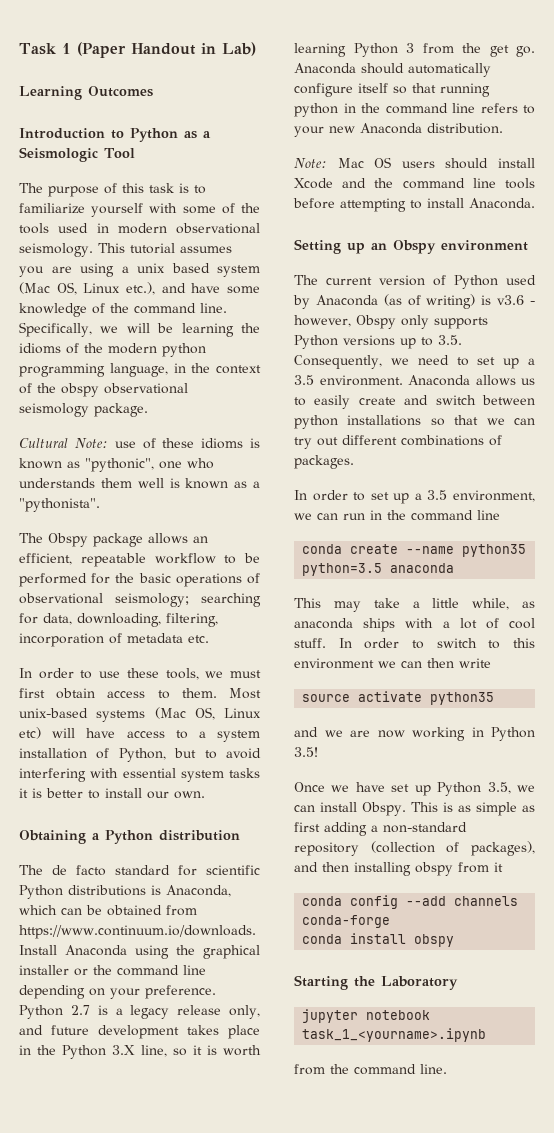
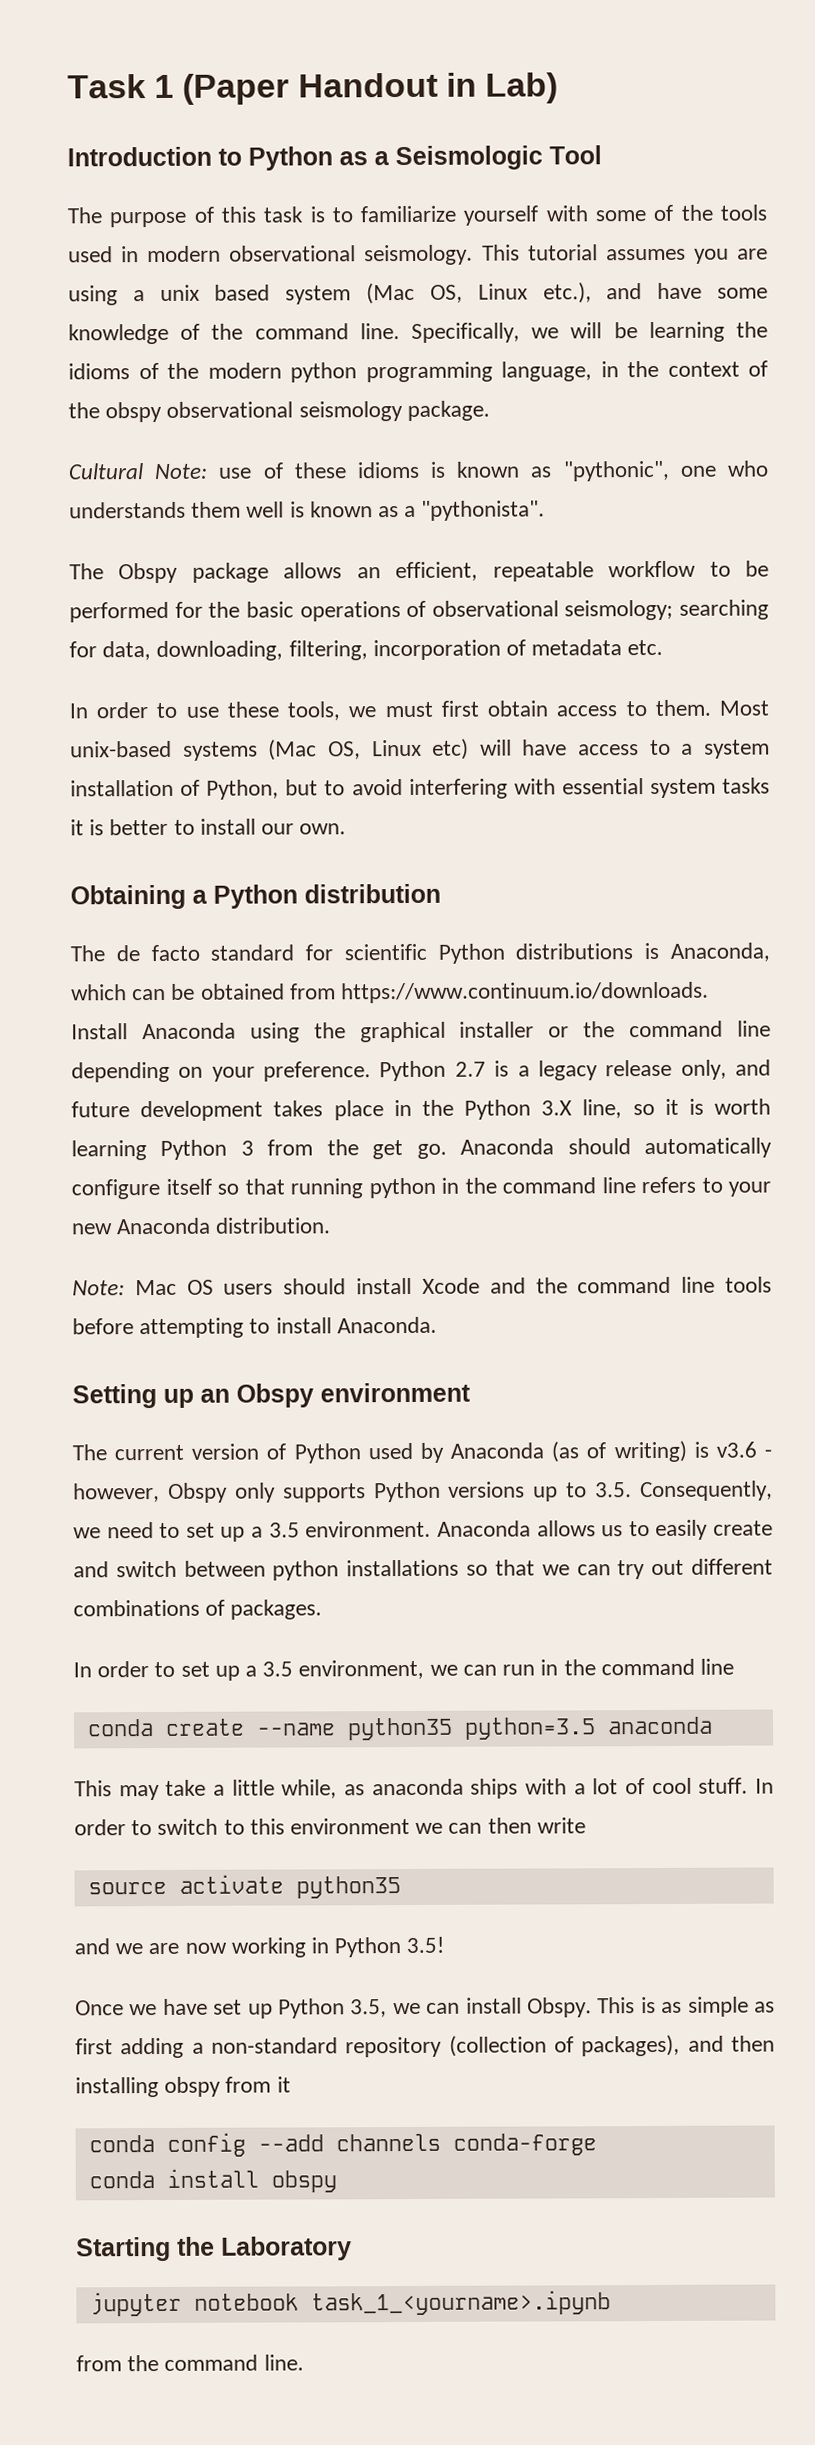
[19,86,153,100] // Learning Outcomes -> (558, 88) none

